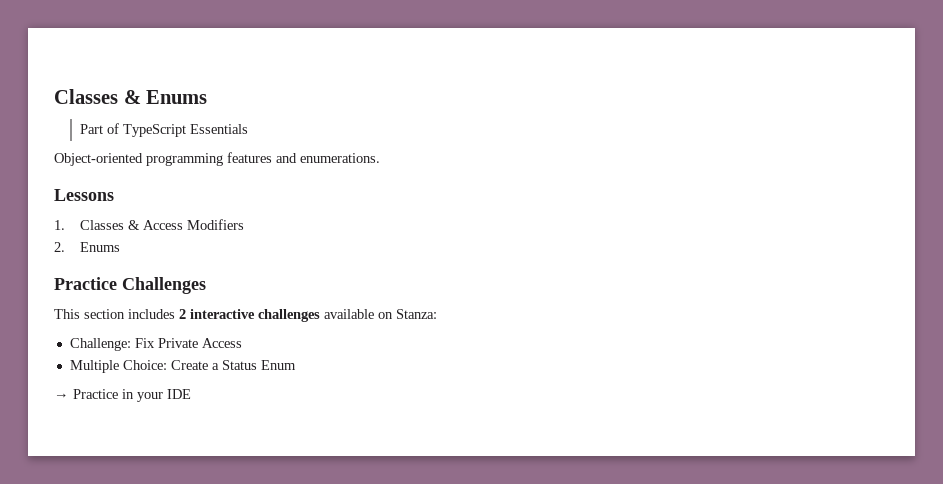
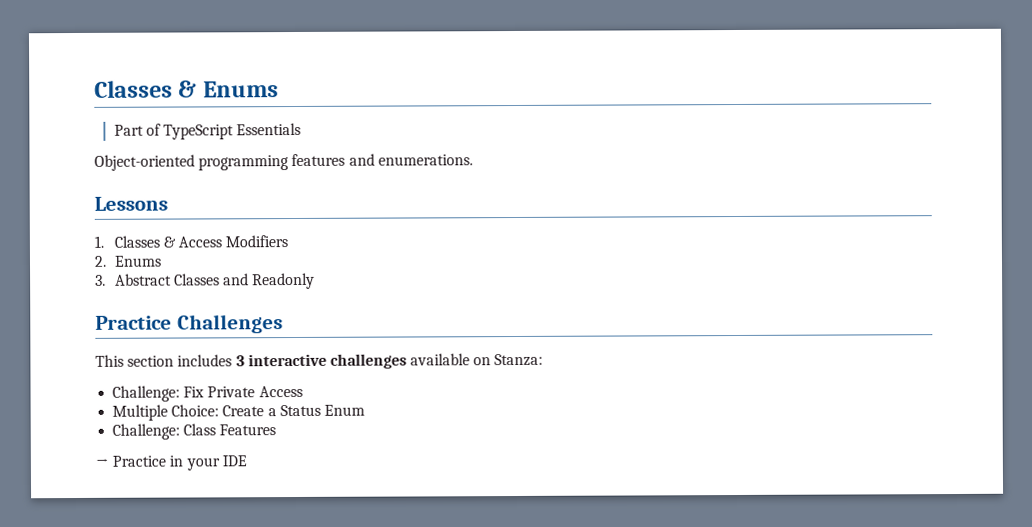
(120, 247) none -> [95,272,316,290] // 3. Abstract Classes and Readonly
[179,309,186,319] 2 -> [235,355,245,367] 3
(296, 365) none -> [112,423,277,440] // Challenge: Class Features

